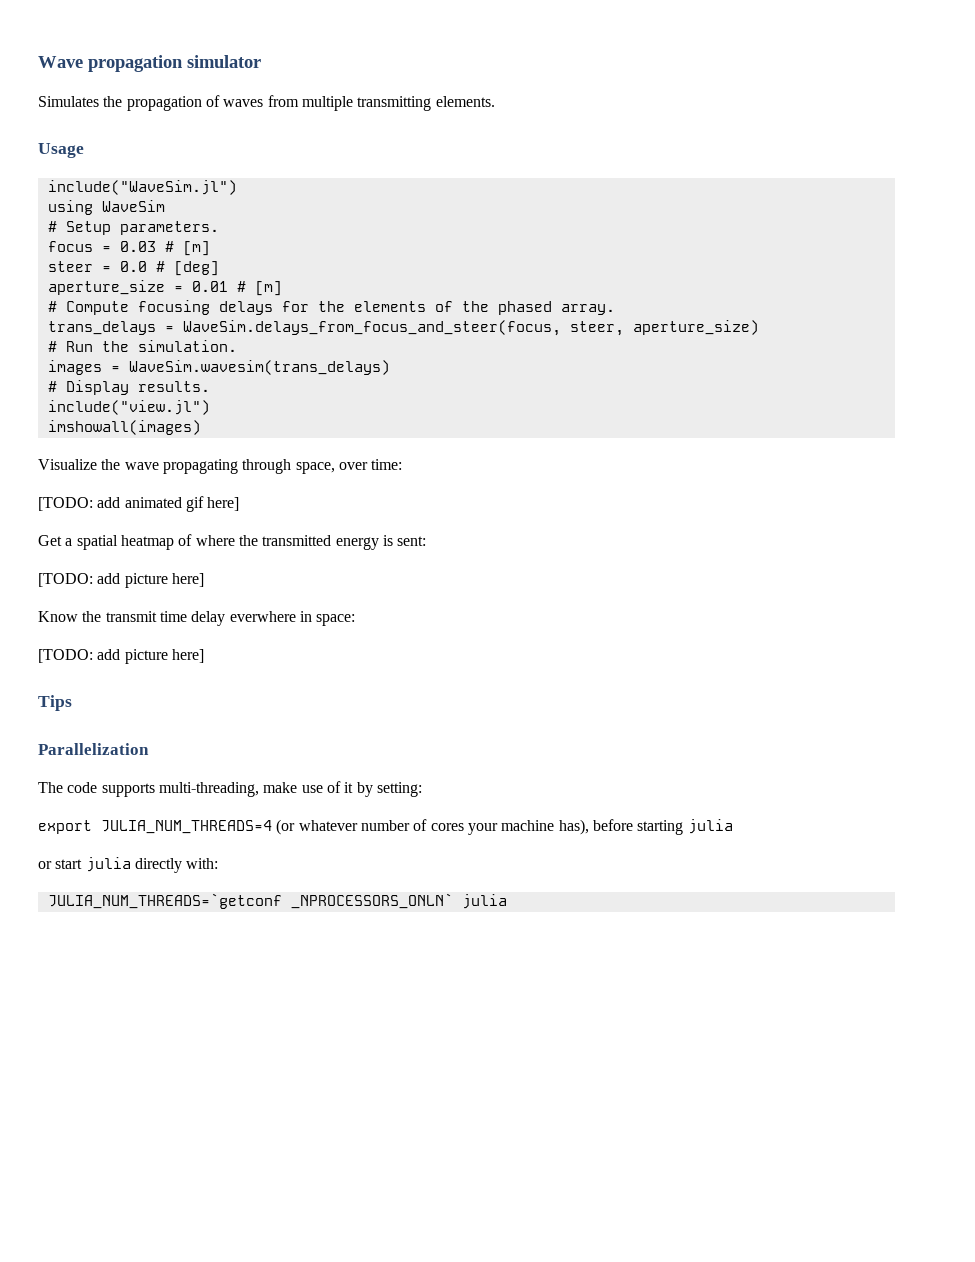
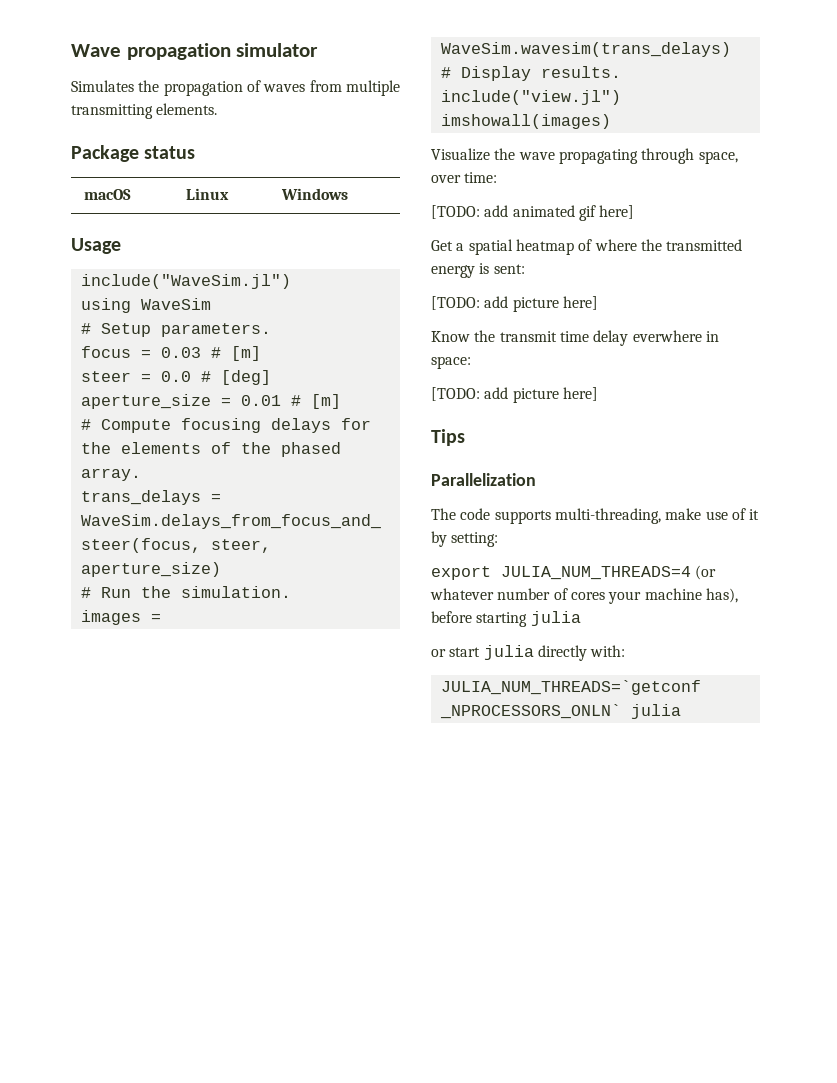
(495, 101) none -> [71,145,196,162] [83,189,131,200] [185,188,229,200] [280,188,348,200] // Package status // macOS | Linux | Windows

